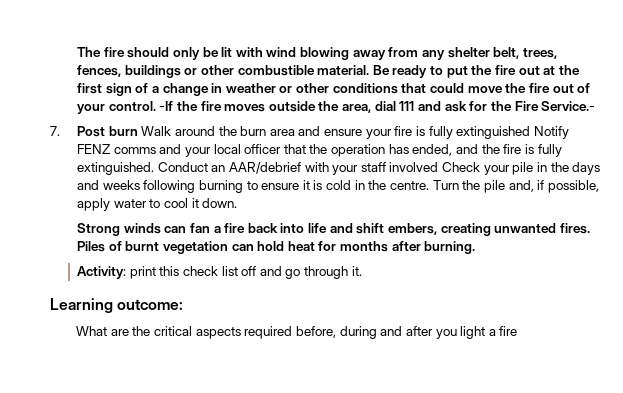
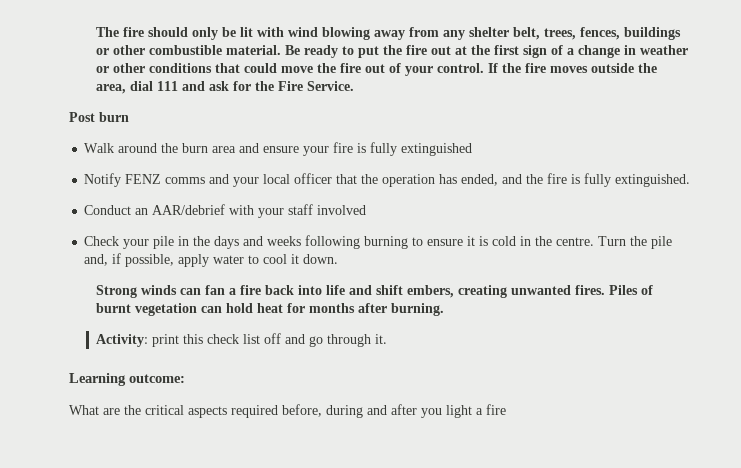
[159,101,174,111] -If -> [488,63,499,73] If
[541,101,596,111] [50,126,60,136] Service.- // 7. -> [307,81,355,91] Service. //
(138, 131) none -> (129, 117) //
(531, 132) none -> (473, 149) //
(154, 168) none -> (691, 180) //
(439, 167) none -> (367, 210) //

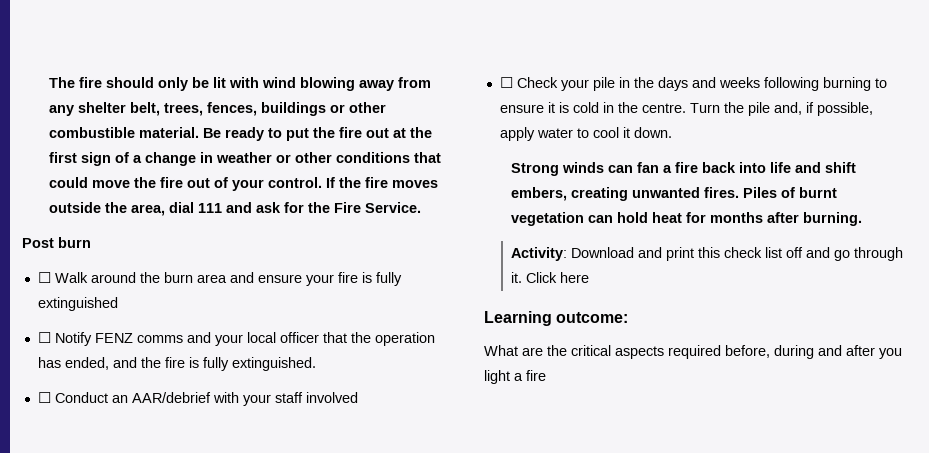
(129, 117) none -> [37,272,51,283] ☐
(473, 149) none -> [37,332,51,343] ☐
(691, 180) none -> [37,392,51,403] ☐
(367, 210) none -> [499,77,513,88] ☐
(149, 340) none -> [570,247,662,258] Download and
(388, 339) none -> [525,272,589,283] Click here

